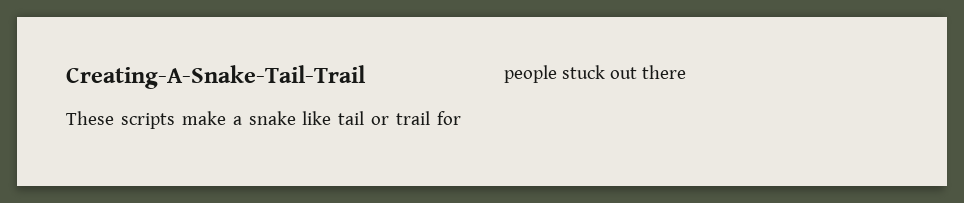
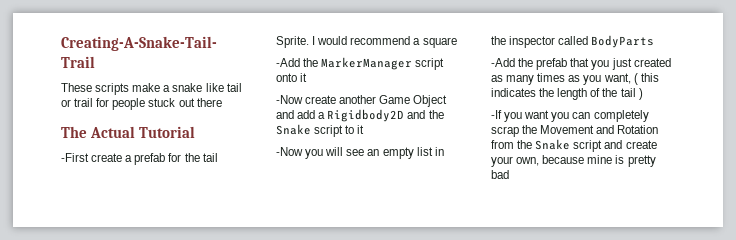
(686, 72) none -> [61,126,195,138] [61,153,218,165] [276,36,457,48] [276,57,445,70] [276,73,308,82] [276,95,448,107] [276,109,444,122] [276,124,365,137] [276,147,444,159] [491,35,655,48] [491,58,671,70] [491,73,659,85] [491,88,643,100] [491,110,649,122] [491,125,659,137] [491,139,657,152] [491,155,656,167] [491,170,509,179] // The Actual Tutorial // -First create a prefab for the tail Sprite. I would recommend a square // -Add the MarkerManager script onto it // -Now create another Game Object and add a Rigidbody2D and the Snake script to it // -Now you will see an empty list in the inspector called BodyParts // -Add the prefab that you just created as many times as you want, ( this indicates the length of the tail ) // -If you want you can completely scrap the Movement and Rotation from the Snake script and create your own, because mine is pretty bad

